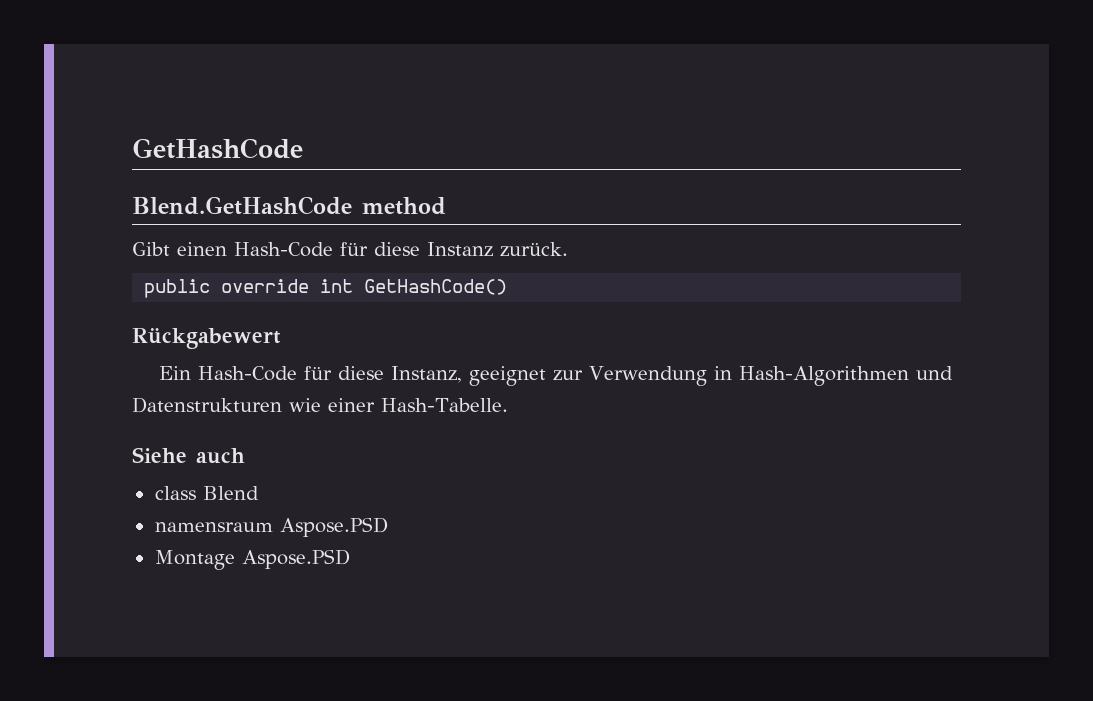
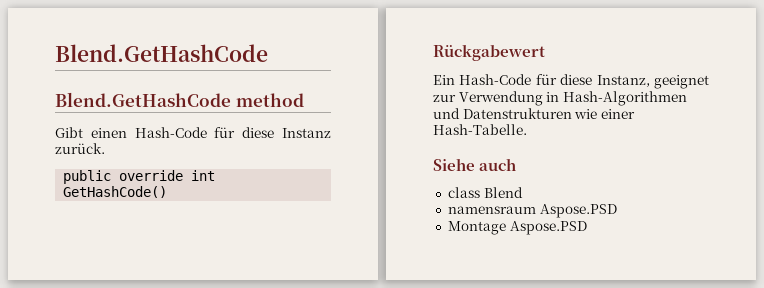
[132,138,303,159] GetHashCode -> [55,44,268,62] Blend.GetHashCode

